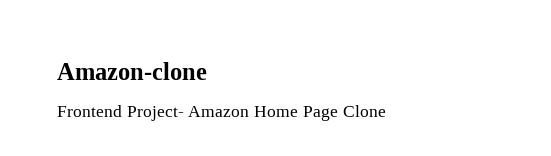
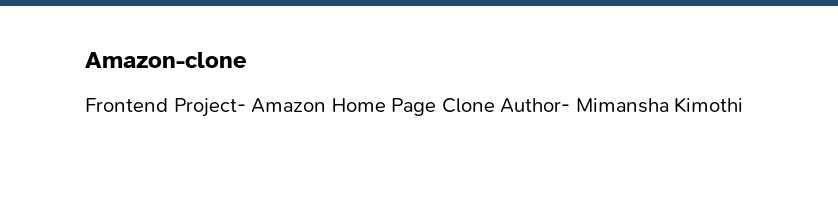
(386, 111) none -> [500,97,744,113] Author- Mimansha Kimothi

